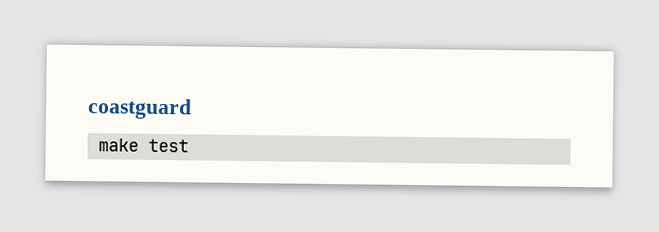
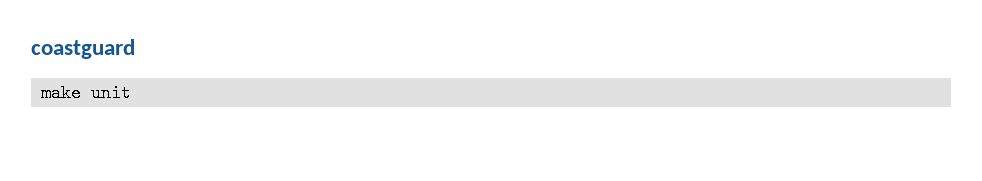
[147,138,189,153] test -> [90,84,131,102] unit

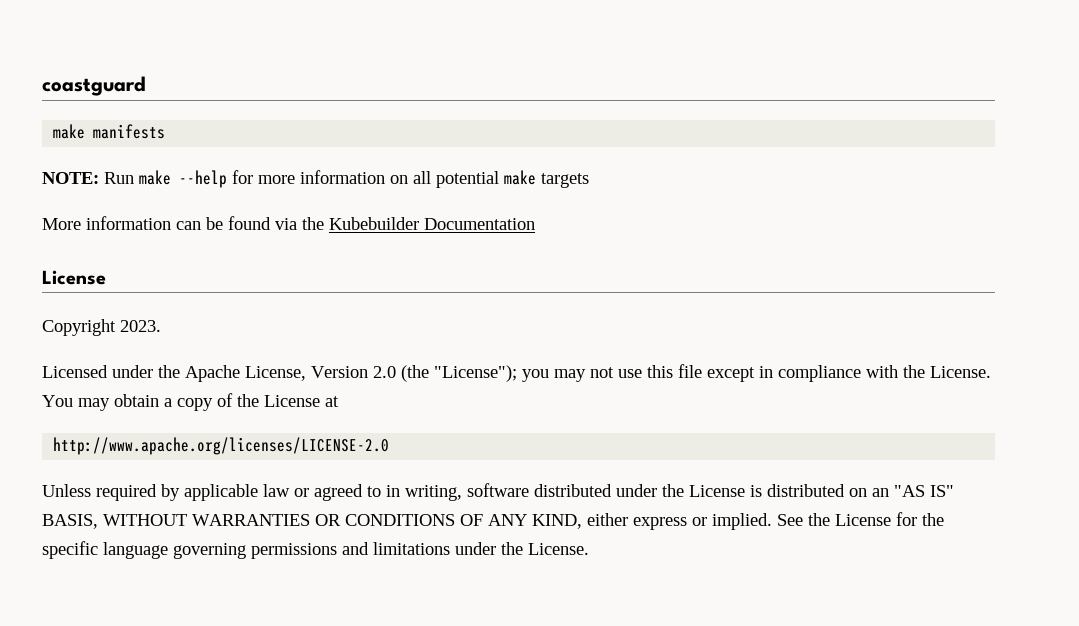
[90,84,131,102] unit -> [93,124,166,139] [42,170,589,188] [42,216,535,230] [42,270,106,285] [42,319,161,336] [42,364,991,382] [42,393,339,411] [53,437,390,455] [42,483,954,501] [42,512,944,530] [42,541,589,559] manifests // NOTE: Run make --help for more information on all potential make targets // More information can be found via the Kubebuilder Documentation // License // Copyright 2023. // Licensed under the Apache License, Version 2.0 (the "License"); you may not use this file except in compliance with the License. You may obtain a copy of the License at // http://www.apache.org/licenses/LICENSE-2.0 // Unless required by applicable law or agreed to in writing, software distributed under the License is distributed on an "AS IS" BASIS, WITHOUT WARRANTIES OR CONDITIONS OF ANY KIND, either express or implied. See the License for the specific language governing permissions and limitations under the License.

